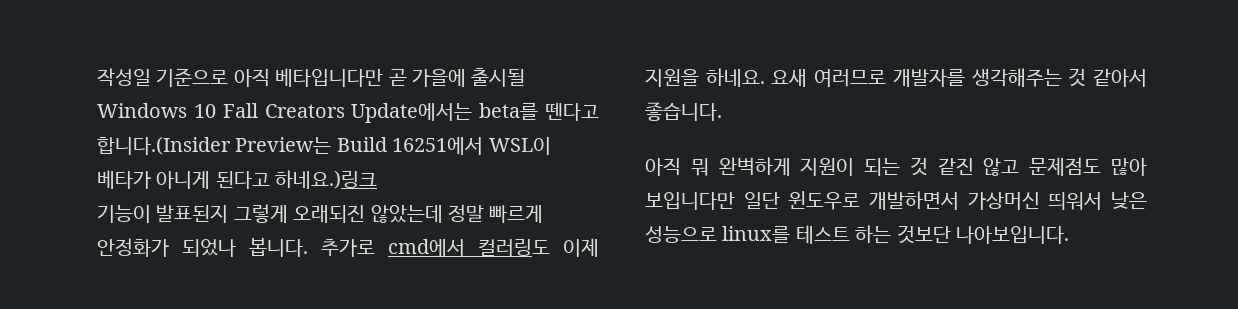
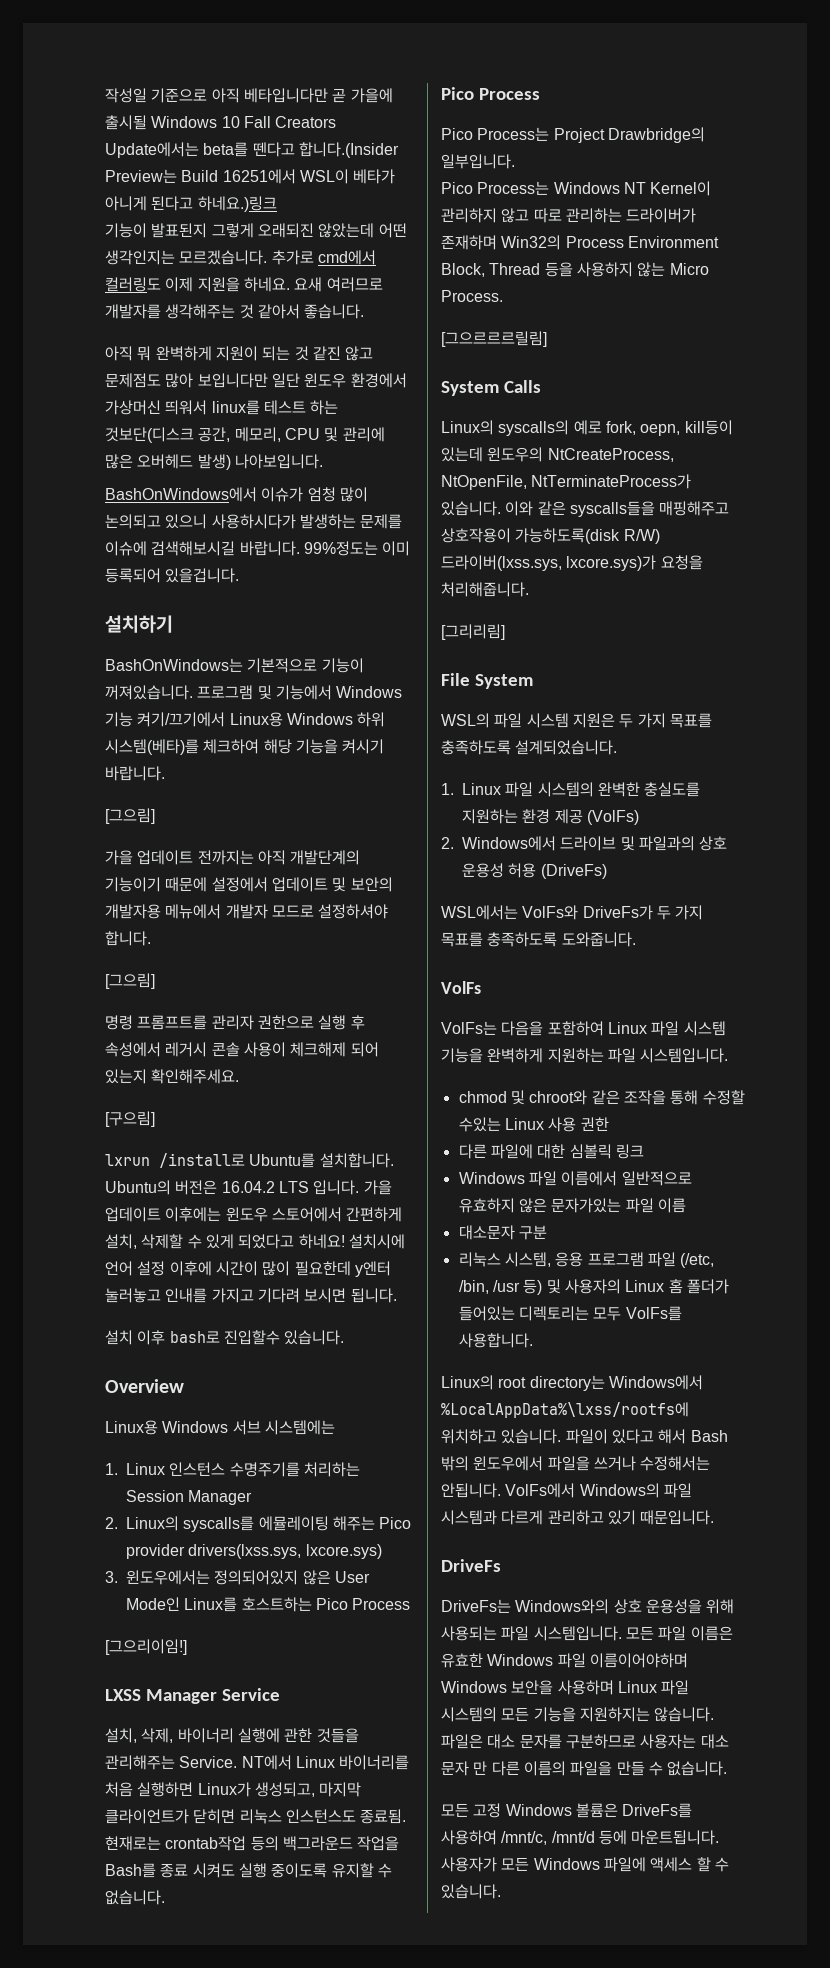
[448,204,544,223] [97,238,308,257] 정말 빠르게 안정화가 되었나 봅니다. -> [378,223,407,238] [105,250,268,265] 어떤 생각인지는 모르겠습니다.
[788,191,1147,210] [645,225,1069,244] 윈도우로 개발하면서 가상머신 띄워서 낮은 성능으로 linux를 테스트 하는 것보단 나아보입니다. -> [304,373,407,388] [105,400,339,415] [105,427,385,443] [105,454,323,470] [105,487,368,502] [105,514,403,529] [105,541,411,556] [105,568,240,583] [105,615,173,633] [105,658,364,673] [105,685,403,700] [105,712,386,727] [105,739,385,755] [105,766,165,781] [105,808,155,824] [105,850,361,865] [105,877,393,892] [105,904,389,919] [105,931,151,946] [105,973,155,989] [105,1015,365,1030] [105,1042,379,1057] [105,1069,240,1084] [105,1111,155,1127] [105,1153,394,1168] [105,1180,392,1195] [105,1207,403,1222] [105,1234,405,1249] [105,1261,391,1277] [105,1288,397,1303] [105,1330,345,1345] [105,1379,184,1393] [105,1420,335,1435] [105,1462,360,1477] [126,1490,253,1505] [105,1516,412,1532] [126,1544,382,1559] [105,1570,370,1585] [126,1597,411,1612] [105,1639,187,1655] [105,1688,280,1704] [105,1728,359,1743] [105,1755,410,1770] [105,1782,362,1797] [105,1809,407,1824] [105,1836,400,1851] [105,1863,392,1878] [105,1890,165,1905] [441,87,540,100] [441,127,705,143] [441,154,515,169] [441,181,712,196] [441,208,697,223] [441,235,719,250] [441,262,709,277] [441,290,503,302] [441,331,547,347] [441,380,541,396] [441,420,733,436] [441,447,674,462] [441,474,692,490] [441,501,730,517] [441,528,660,544] [441,555,703,571] [441,582,529,597] [441,624,505,640] [441,673,533,689] [441,713,712,728] [441,740,618,755] [441,782,701,797] [462,809,639,825] [441,836,728,851] [462,863,607,879] [441,905,704,920] [441,932,636,947] [441,981,481,994] [441,1021,726,1036] [441,1048,729,1063] [458,1090,745,1105] [458,1117,609,1132] [458,1144,644,1159] [458,1171,692,1186] [458,1198,686,1213] [458,1225,547,1240] [458,1252,715,1268] [458,1279,729,1295] [458,1306,682,1321] [458,1333,533,1348] [441,1375,703,1391] [441,1402,689,1418] [441,1429,728,1444] [441,1456,711,1471] [441,1483,692,1498] [441,1510,715,1525] [441,1559,501,1572] [441,1599,735,1614] [441,1626,733,1641] [441,1653,688,1668] [441,1680,690,1695] [441,1707,715,1722] [441,1734,729,1749] [441,1761,728,1776] [441,1803,693,1818] [441,1830,720,1845] [441,1857,729,1872] [441,1884,501,1899] 윈도우 환경에서 가상머신 띄워서 linux를 테스트 하는 것보단(디스크 공간, 메모리, CPU 및 관리에 많은 오버헤드 발생) 나아보입니다. // BashOnWindows에서 이슈가 엄청 많이 논의되고 있으니 사용하시다가 발생하는 문제를 이슈에 검색해보시길 바랍니다. 99%정도는 이미 등록되어 있을겁니다. // 설치하기 // BashOnWindows는 기본적으로 기능이 꺼져있습니다. 프로그램 및 기능에서 Windows 기능 켜기/끄기에서 Linux용 Windows 하위 시스템(베타)를 체크하여 해당 기능을 켜시기 바랍니다. // [그으림] // 가을 업데이트 전까지는 아직 개발단계의 기능이기 때문에 설정에서 업데이트 및 보안의 개발자용 메뉴에서 개발자 모드로 설정하셔야 합니다. // [그으림] // 명령 프롬프트를 관리자 권한으로 실행 후 속성에서 레거시 콘솔 사용이 체크해제 되어 있는지 확인해주세요. // [구으림] // lxrun /install로 Ubuntu를 설치합니다. Ubuntu의 버전은 16.04.2 LTS 입니다. 가을 업데이트 이후에는 윈도우 스토어에서 간편하게 설치, 삭제할 수 있게 되었다고 하네요! 설치시에 언어 설정 이후에 시간이 많이 필요한데 y엔터 눌러놓고 인내를 가지고 기다려 보시면 됩니다. // 설치 이후 bash로 진입할수 있습니다. // Overview // Linux용 Windows 서브 시스템에는 // 1. Linux 인스턴스 수명주기를 처리하는 Session Manager // 2. Linux의 syscalls를 에뮬레이팅 해주는 Pico provider drivers(lxss.sys, lxcore.sys) // 3. 윈도우에서는 정의되어있지 않은 User Mode인 Linux를 호스트하는 Pico Process // [그으리이임!] // LXSS Manager Service // 설치, 삭제, 바이너리 실행에 관한 것들을 관리해주는 Service. NT에서 Linux 바이너리를 처음 실행하면 Linux가 생성되고, 마지막 클라이언트가 닫히면 리눅스 인스턴스도 종료됨. 현재로는 crontab작업 등의 백그라운드 작업을 Bash를 종료 시켜도 실행 중이도록 유지할 수 없습니다. // Pico Process // Pico Process는 Project Drawbridge의 일부입니다. // Pico Process는 Windows NT Kernel이 관리하지 않고 따로 관리하는 드라이버가 존재하며 Win32의 Process Environment Block, Thread 등을 사용하지 않는 Micro Process. // [그으르르르릴림] // System Calls // Linux의 syscalls의 예로 fork, oepn, kill등이 있는데 윈도우의 NtCreateProcess, NtOpenFile, NtTerminateProcess가 있습니다. 이와 같은 syscalls들을 매핑해주고 상호작용이 가능하도록(disk R/W) 드라이버(lxss.sys, lxcore.sys)가 요청을 처리해줍니다. // [그리리림] // File System // WSL의 파일 시스템 지원은 두 가지 목표를 충족하도록 설계되었습니다. // 1. Linux 파일 시스템의 완벽한 충실도를 지원하는 환경 제공 (VolFs) // 2. Windows에서 드라이브 및 파일과의 상호 운용성 허용 (DriveFs) // WSL에서는 VolFs와 DriveFs가 두 가지 목표를 충족하도록 도와줍니다. // VolFs // VolFs는 다음을 포함하여 Linux 파일 시스템 기능을 완벽하게 지원하는 파일 시스템입니다. // chmod 및 chroot와 같은 조작을 통해 수정할 수있는 Linux 사용 권한 // 다른 파일에 대한 심볼릭 링크 // Windows 파일 이름에서 일반적으로 유효하지 않은 문자가있는 파일 이름 // 대소문자 구분 // 리눅스 시스템, 응용 프로그램 파일 (/etc, /bin, /usr 등) 및 사용자의 Linux 홈 폴더가 들어있는 디렉토리는 모두 VolFs를 사용합니다. // Linux의 root directory는 Windows에서 %LocalAppData%\lxss/rootfs에 위치하고 있습니다. 파일이 있다고 해서 Bash 밖의 윈도우에서 파일을 쓰거나 수정해서는 안됩니다. VolFs에서 Windows의 파일 시스템과 다르게 관리하고 있기 때문입니다. // DriveFs // DriveFs는 Windows와의 상호 운용성을 위해 사용되는 파일 시스템입니다. 모든 파일 이름은 유효한 Windows 파일 이름이어야하며 Windows 보안을 사용하며 Linux 파일 시스템의 모든 기능을 지원하지는 않습니다. 파일은 대소 문자를 구분하므로 사용자는 대소 문자 만 다른 이름의 파일을 만들 수 없습니다. // 모든 고정 Windows 볼륨은 DriveFs를 사용하여 /mnt/c, /mnt/d 등에 마운트됩니다. 사용자가 모든 Windows 파일에 액세스 할 수 있습니다.

